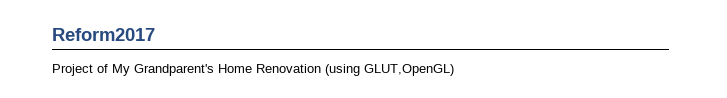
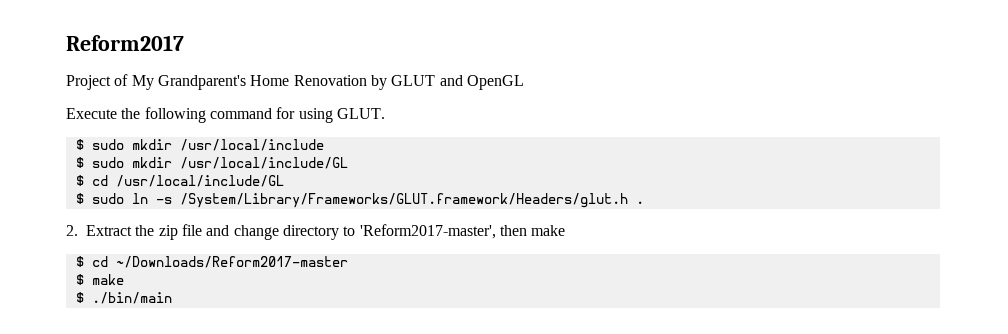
[325,64,454,76] (using GLUT,OpenGL) -> [370,75,524,90] [66,107,385,123] [75,139,324,151] [75,157,348,169] [75,175,284,187] [75,193,644,208] [66,224,566,240] [75,256,348,268] [75,274,124,285] [75,292,172,304] by GLUT and OpenGL // Execute the following command for using GLUT. // $ sudo mkdir /usr/local/include // $ sudo mkdir /usr/local/include/GL // $ cd /usr/local/include/GL // $ sudo ln -s /System/Library/Frameworks/GLUT.framework/Headers/glut.h . // 2. Extract the zip file and change directory to 'Reform2017-master', then make // $ cd ~/Downloads/Reform2017-master // $ make // $ ./bin/main

